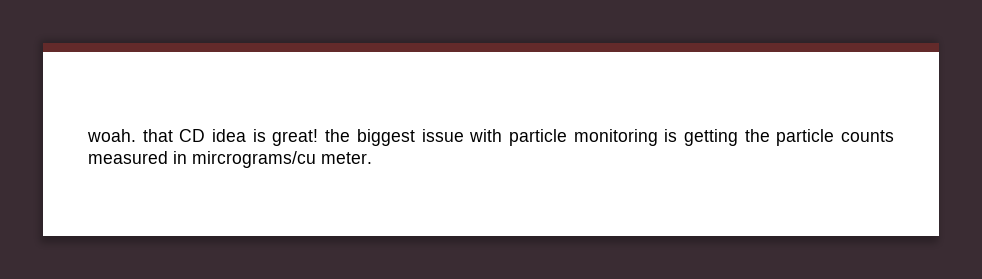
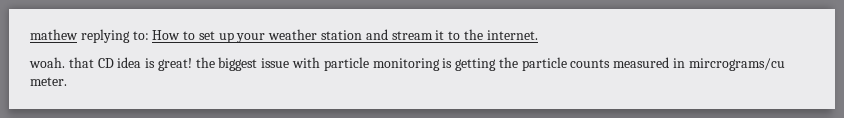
(87, 135) none -> [30,29,538,43] mathew replying to: How to set up your weather station and stream it to the internet. //

